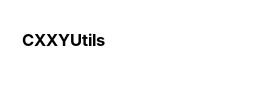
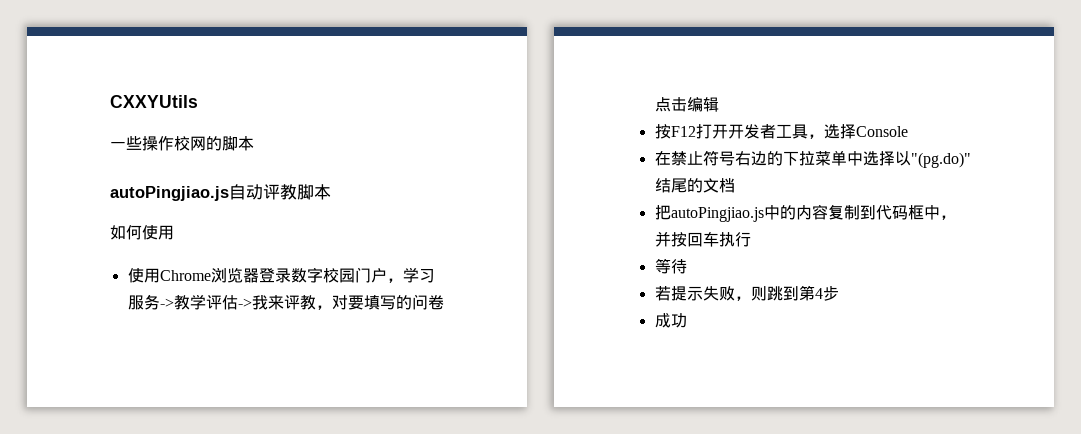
(105, 39) none -> [110,136,254,151] [110,184,331,201] [110,225,174,240] [127,267,435,283] [127,294,444,310] [654,97,719,112] [654,124,908,139] [654,150,971,168] [654,178,735,193] [654,204,956,222] [654,231,751,247] [654,258,687,274] [654,285,839,301] [654,313,687,328] // 一些操作校网的脚本 // autoPingjiao.js自动评教脚本 // 如何使用 // 使用Chrome浏览器登录数字校园门户，学习服务->教学评估->我来评教，对要填写的问卷点击编辑 // 按F12打开开发者工具，选择Console // 在禁止符号右边的下拉菜单中选择以"(pg.do)"结尾的文档 // 把autoPingjiao.js中的内容复制到代码框中，并按回车执行 // 等待 // 若提示失败，则跳到第4步 // 成功

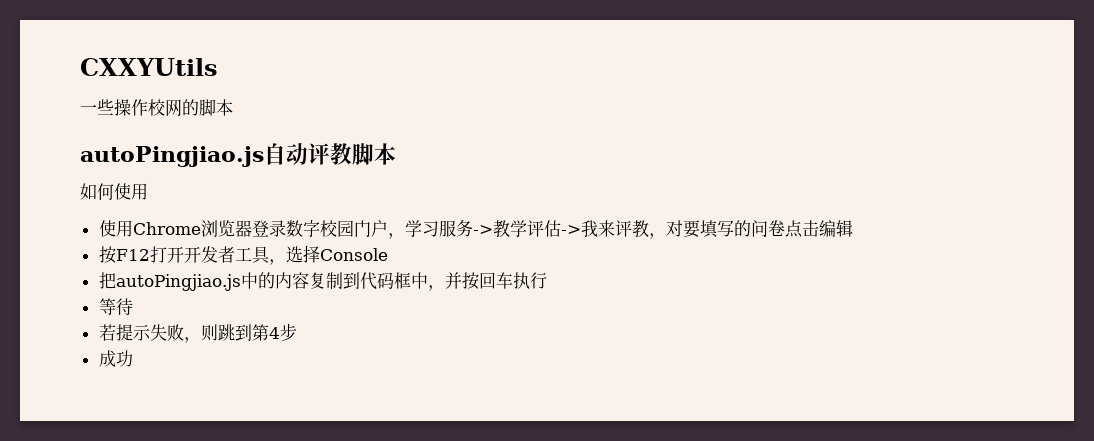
[654,150,971,168] [654,178,735,193] // 在禁止符号右边的下拉菜单中选择以"(pg.do)"结尾的文档 -> (388, 254) none

